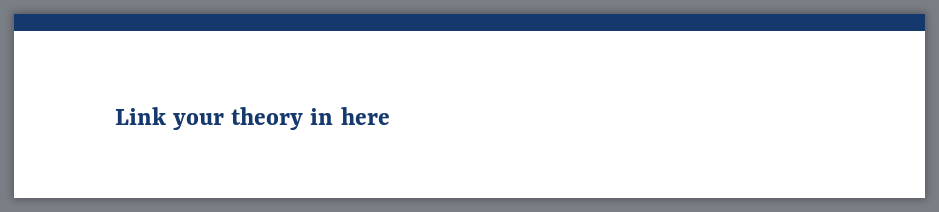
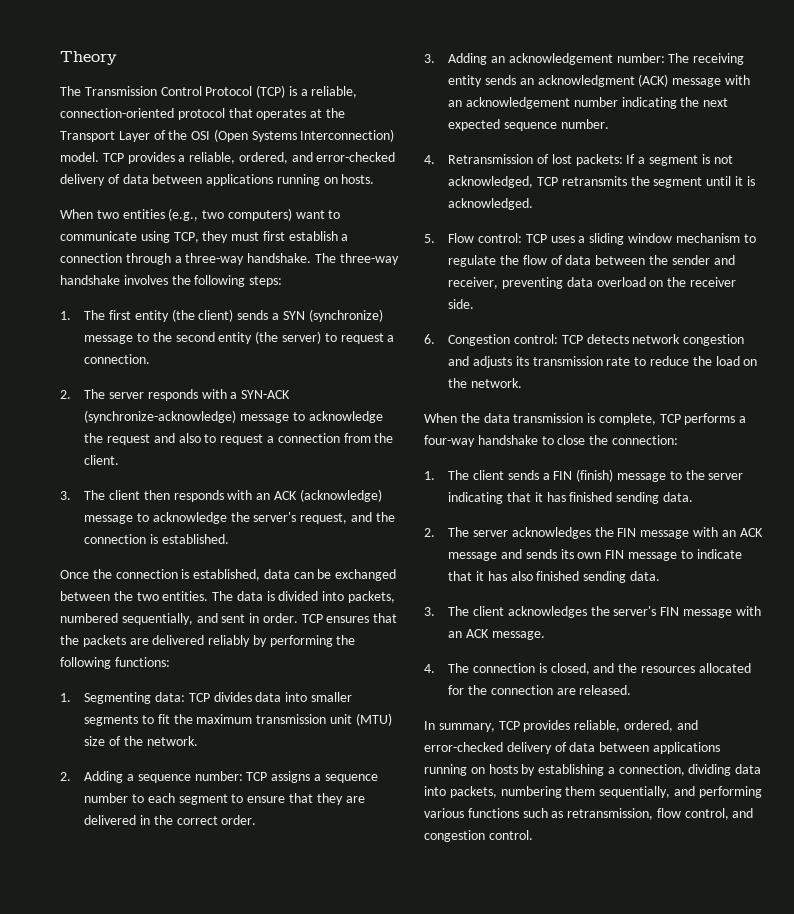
[115,107,390,130] Link your theory in here -> [60,51,117,65] [60,85,358,98] [60,108,345,120] [60,129,395,142] [60,152,396,164] [60,174,375,186] [60,208,341,221] [60,231,349,243] [60,253,399,265] [60,275,283,287] [60,309,383,322] [84,331,395,344] [84,354,151,364] [60,389,291,401] [84,410,383,423] [84,433,394,445] [84,455,120,465] [60,489,382,502] [84,512,395,524] [84,534,229,544] [60,569,397,581] [60,591,396,603] [60,613,398,625] [60,635,356,647] [60,657,170,669] [60,692,352,704] [84,713,392,726] [84,736,198,746] [60,771,378,783] [84,793,365,805] [84,815,257,825] [424,53,745,65] [448,74,750,87] [448,97,729,109] [448,119,609,131] [424,154,733,166] [448,176,755,188] [448,198,534,210] [424,233,756,245] [448,255,735,267] [448,277,736,289] [448,299,475,309] [424,334,745,346] [448,356,758,368] [448,378,523,388] [424,413,747,425] [424,435,678,447] [424,469,744,482] [448,492,693,504] [424,527,763,539] [448,549,742,561] [448,571,660,583] [424,606,761,618] [448,629,545,640] [424,663,751,675] [448,685,632,695] [424,720,698,732] [424,742,720,754] [424,764,762,776] [424,786,762,798] [424,808,754,820] [424,830,533,842] Theory // The Transmission Control Protocol (TCP) is a reliable, connection-oriented protocol that operates at the Transport Layer of the OSI (Open Systems Interconnection) model. TCP provides a reliable, ordered, and error-checked delivery of data between applications running on hosts. // When two entities (e.g., two computers) want to communicate using TCP, they must first establish a connection through a three-way handshake. The three-way handshake involves the following steps: // 1. The first entity (the client) sends a SYN (synchronize) message to the second entity (the server) to request a connection. // 2. The server responds with a SYN-ACK (synchronize-acknowledge) message to acknowledge the request and also to request a connection from the client. // 3. The client then responds with an ACK (acknowledge) message to acknowledge the server's request, and the connection is established. // Once the connection is established, data can be exchanged between the two entities. The data is divided into packets, numbered sequentially, and sent in order. TCP ensures that the packets are delivered reliably by performing the following functions: // 1. Segmenting data: TCP divides data into smaller segments to fit the maximum transmission unit (MTU) size of the network. // 2. Adding a sequence number: TCP assigns a sequence number to each segment to ensure that they are delivered in the correct order. // 3. Adding an acknowledgement number: The receiving entity sends an acknowledgment (ACK) message with an acknowledgement number indicating the next expected sequence number. // 4. Retransmission of lost packets: If a segment is not acknowledged, TCP retransmits the segment until it is acknowledged. // 5. Flow control: TCP uses a sliding window mechanism to regulate the flow of data between the sender and receiver, preventing data overload on the receiver side. // 6. Congestion control: TCP detects network congestion and adjusts its transmission rate to reduce the load on the network. // When the data transmission is complete, TCP performs a four-way handshake to close the connection: // 1. The client sends a FIN (finish) message to the server indicating that it has finished sending data. // 2. The server acknowledges the FIN message with an ACK message and sends its own FIN message to indicate that it has also finished sending data. // 3. The client acknowledges the server's FIN message with an ACK message. // 4. The connection is closed, and the resources allocated for the connection are released. // In summary, TCP provides reliable, ordered, and error-checked delivery of data between applications running on hosts by establishing a connection, dividing data into packets, numbering them sequentially, and performing various functions such as retransmission, flow control, and congestion control.

